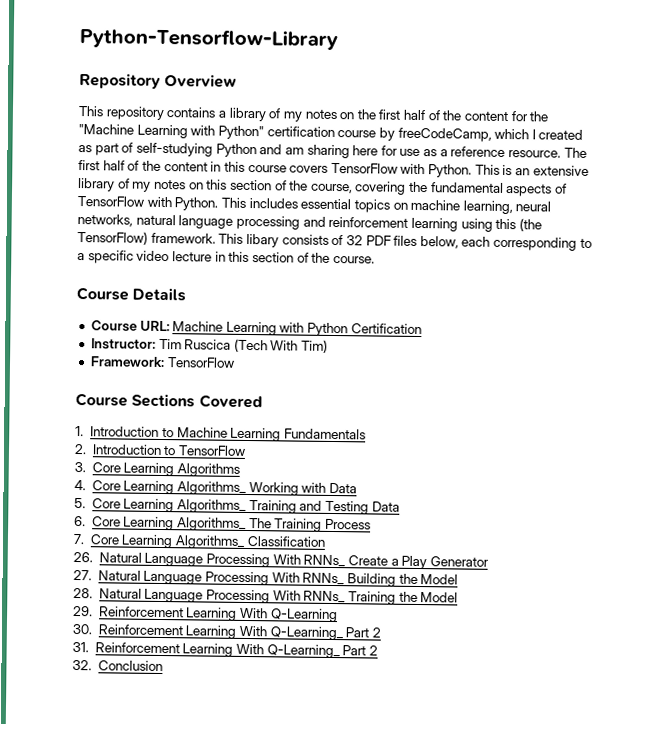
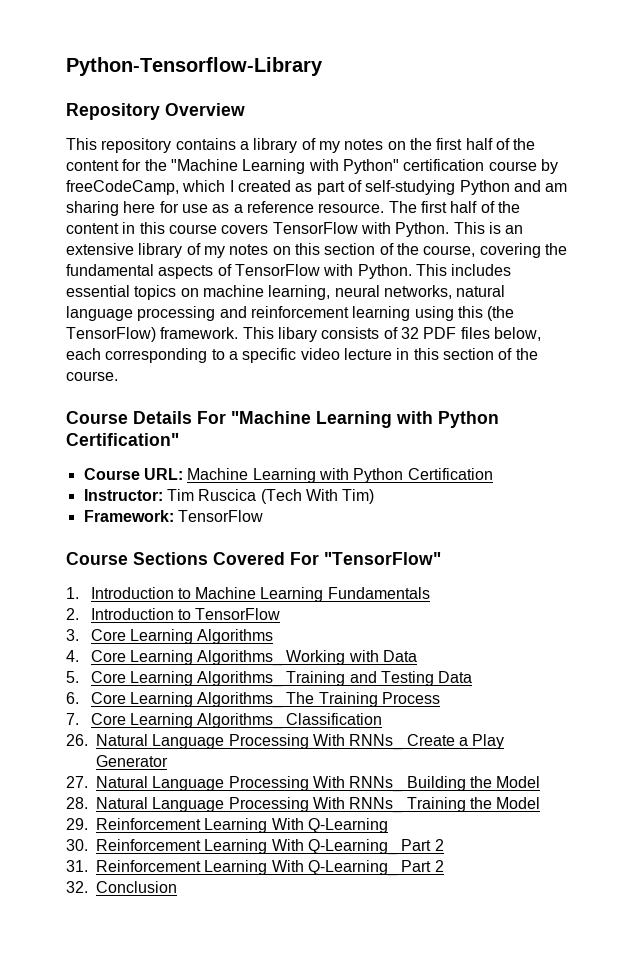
(187, 294) none -> [197,411,499,428] [66,433,179,446] For "Machine Learning with Python Certification"
(263, 401) none -> [290,552,441,565] For "TensorFlow"

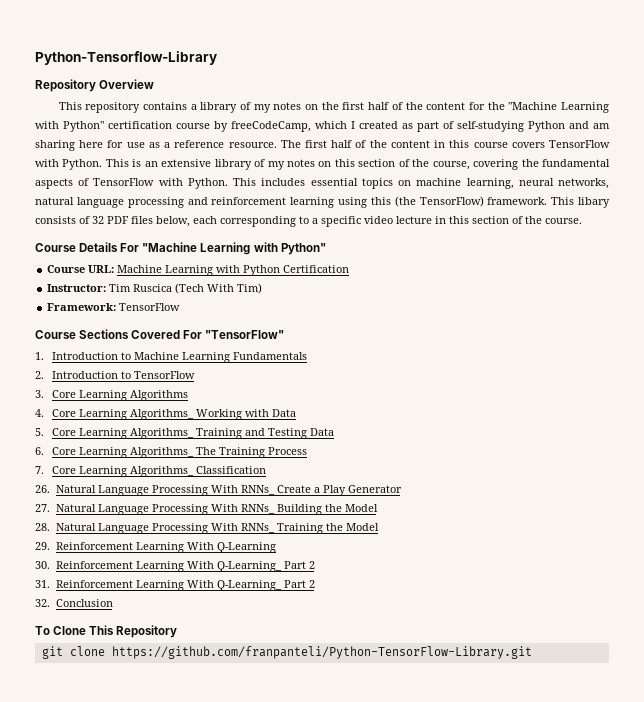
[438,411,499,428] [66,433,179,446] Python Certification" -> [280,243,326,255] Python"
(177, 887) none -> [35,625,178,638] [41,646,532,659] // To Clone This Repository // git clone https://github.com/franpanteli/Python-TensorFlow-Library.git

